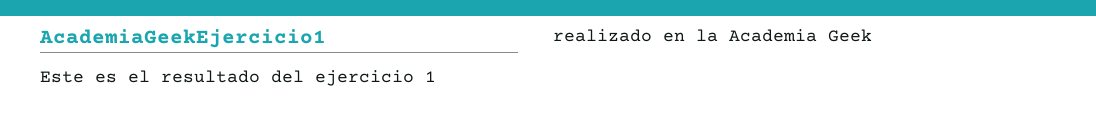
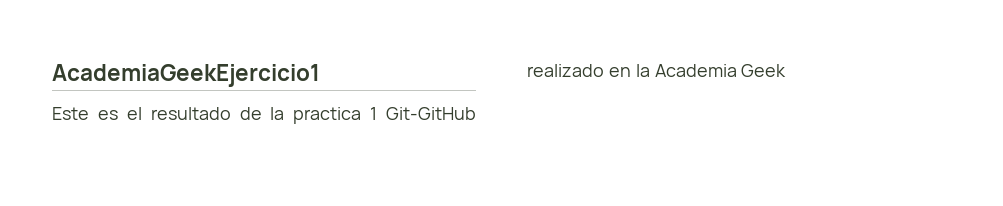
[271,70,436,86] del ejercicio 1 -> [239,107,476,124] de la practica 1 Git-GitHub

